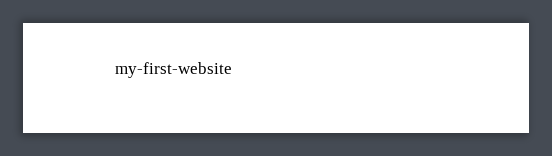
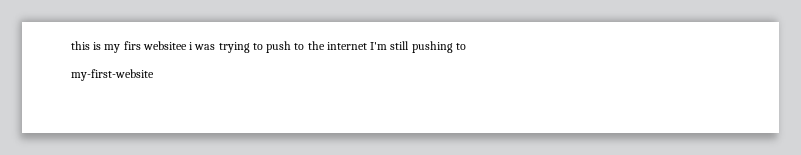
(115, 70) none -> [71,41,466,53] this is my firs websitee i was trying to push to the internet I'm still pushing to //

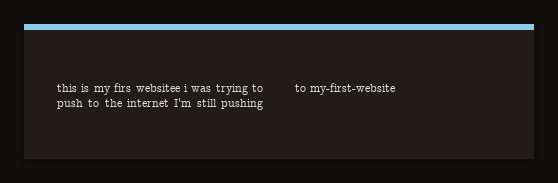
(466, 46) // -> (306, 88) none

